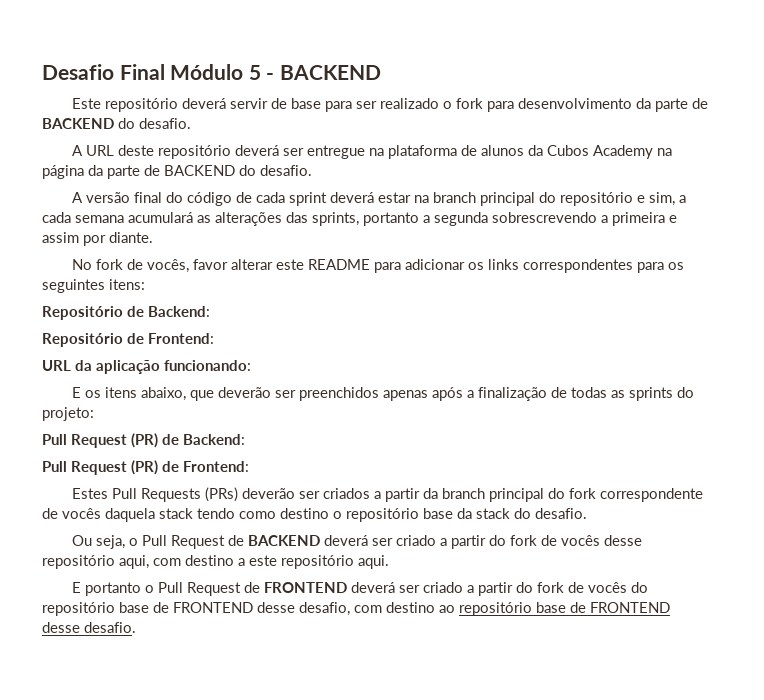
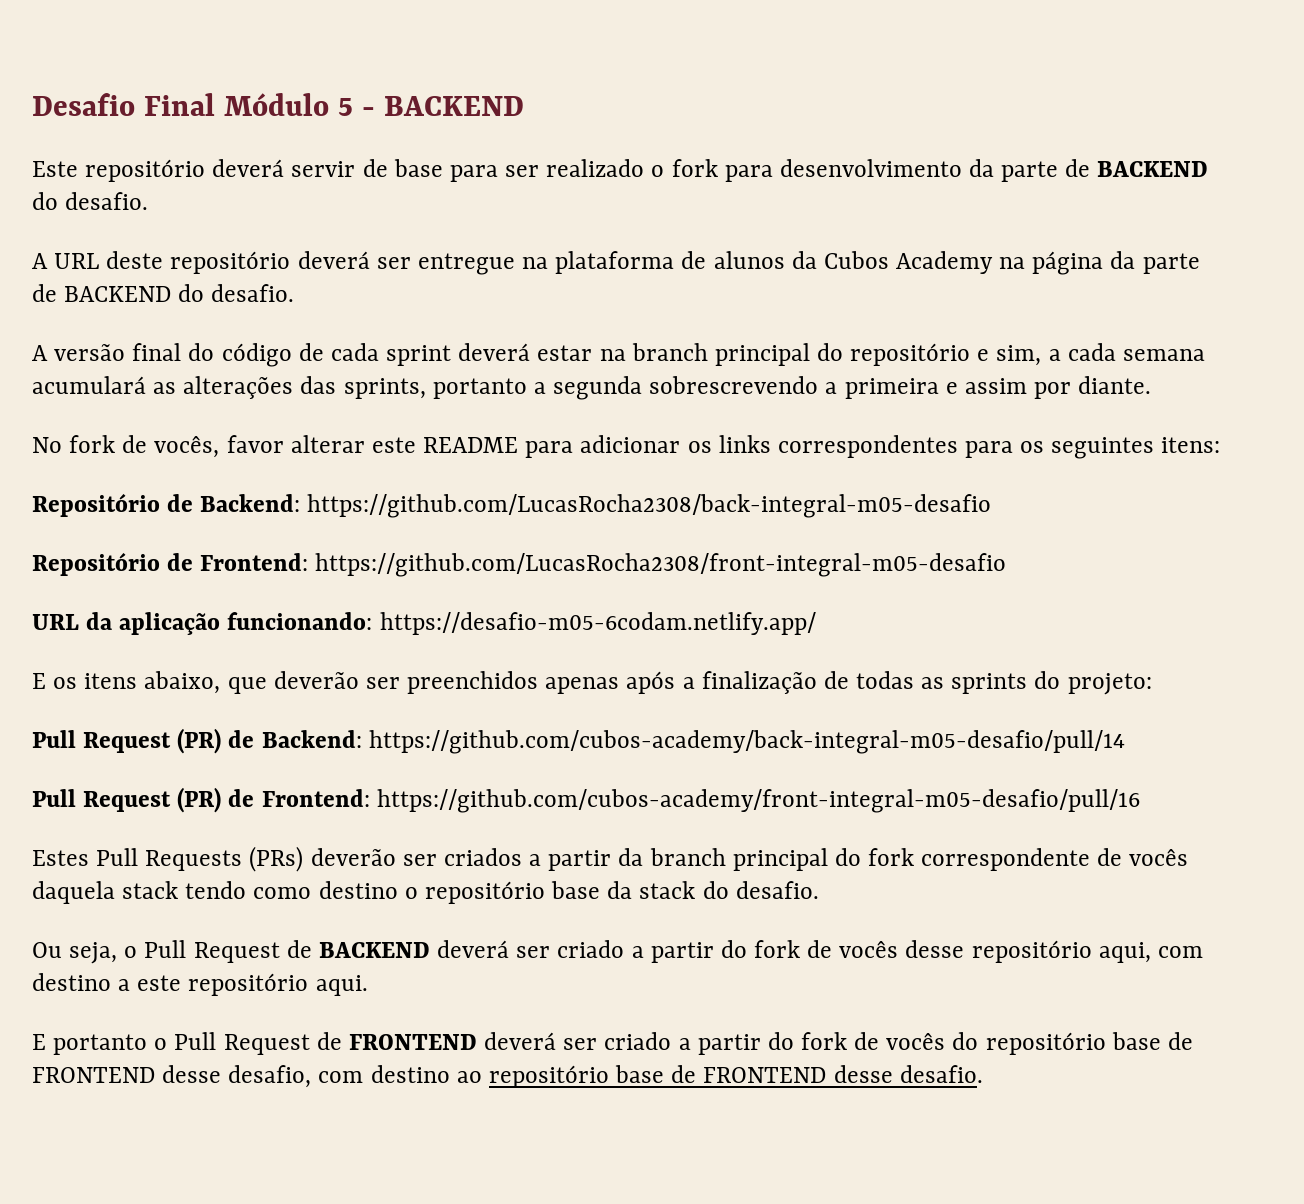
(210, 311) none -> [307,494,992,518] https://github.com/LucasRocha2308/back-integral-m05-desafio
(214, 338) none -> [315,553,1007,577] https://github.com/LucasRocha2308/front-integral-m05-desafio
(251, 365) none -> [379,612,816,635] https://desafio-m05-6codam.netlify.app/
(245, 439) none -> [368,730,1125,754] https://github.com/cubos-academy/back-integral-m05-desafio/pull/14
(249, 466) none -> [376,789,1140,813] https://github.com/cubos-academy/front-integral-m05-desafio/pull/16

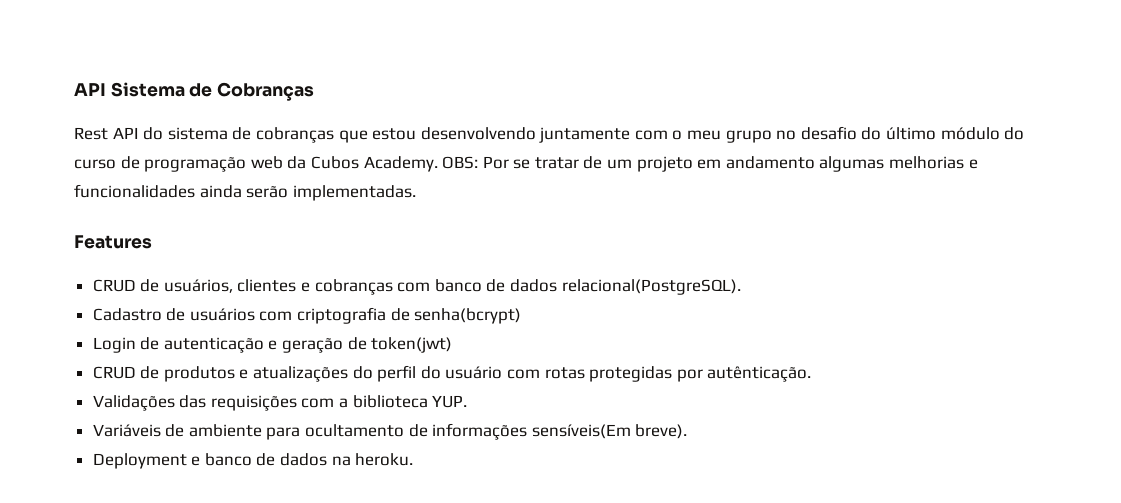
[32,93,525,116] [32,159,1209,182] [32,192,149,210] [32,251,1200,275] [32,284,295,302] [32,343,1205,367] [32,376,1152,400] [32,435,1221,459] [32,493,992,518] [32,552,1007,577] [32,612,816,635] [32,671,1152,695] [32,728,1125,754] [32,787,1140,813] [32,846,1189,872] [32,881,819,904] [32,940,1203,964] [32,973,368,996] [32,1032,1193,1055] [32,1065,983,1088] Desafio Final Módulo 5 - BACKEND // Este repositório deverá servir de base para ser realizado o fork para desenvolvimento da parte de BACKEND do desafio. // A URL deste repositório deverá ser entregue na plataforma de alunos da Cubos Academy na página da parte de BACKEND do desafio. // A versão final do código de cada sprint deverá estar na branch principal do repositório e sim, a cada semana acumulará as alterações das sprints, portanto a segunda sobrescrevendo a primeira e assim por diante. // No fork de vocês, favor alterar este README para adicionar os links correspondentes para os seguintes itens: // Repositório de Backend: https://github.com/LucasRocha2308/back-integral-m05-desafio // Repositório de Frontend: https://github.com/LucasRocha2308/front-integral-m05-desafio // URL da aplicação funcionando: https://desafio-m05-6codam.netlify.app/ // E os itens abaixo, que deverão ser preenchidos apenas após a finalização de todas as sprints do projeto: // Pull Request (PR) de Backend: https://github.com/cubos-academy/back-integral-m05-desafio/pull/14 // Pull Request (PR) de Frontend: https://github.com/cubos-academy/front-integral-m05-desafio/pull/16 // Estes Pull Requests (PRs) deverão ser criados a partir da branch principal do fork correspondente de vocês daquela stack tendo como destino o repositório base da stack do desafio. // Ou seja, o Pull Request de BACKEND deverá ser criado a partir do fork de vocês desse repositório aqui, com destino a este repositório aqui. // E portanto o Pull Request de FRONTEND deverá ser criado a partir do fork de vocês do repositório base de FRONTEND desse desafio, com destino ao repositório base de FRONTEND desse desafio. -> [74,82,315,101] [74,126,1025,143] [74,156,978,172] [74,184,416,201] [74,235,152,249] [92,279,741,295] [92,307,522,324] [92,337,453,353] [92,365,812,382] [92,395,468,411] [92,423,688,440] [92,453,414,469] API Sistema de Cobranças // Rest API do sistema de cobranças que estou desenvolvendo juntamente com o meu grupo no desafio do último módulo do curso de programação web da Cubos Academy. OBS: Por se tratar de um projeto em andamento algumas melhorias e funcionalidades ainda serão implementadas. // Features // CRUD de usuários, clientes e cobranças com banco de dados relacional(PostgreSQL). // Cadastro de usuários com criptografia de senha(bcrypt) // Login de autenticação e geração de token(jwt) // CRUD de produtos e atualizações do perfil do usuário com rotas protegidas por autênticação. // Validações das requisições com a biblioteca YUP. // Variáveis de ambiente para ocultamento de informações sensíveis(Em breve). // Deployment e banco de dados na heroku.

